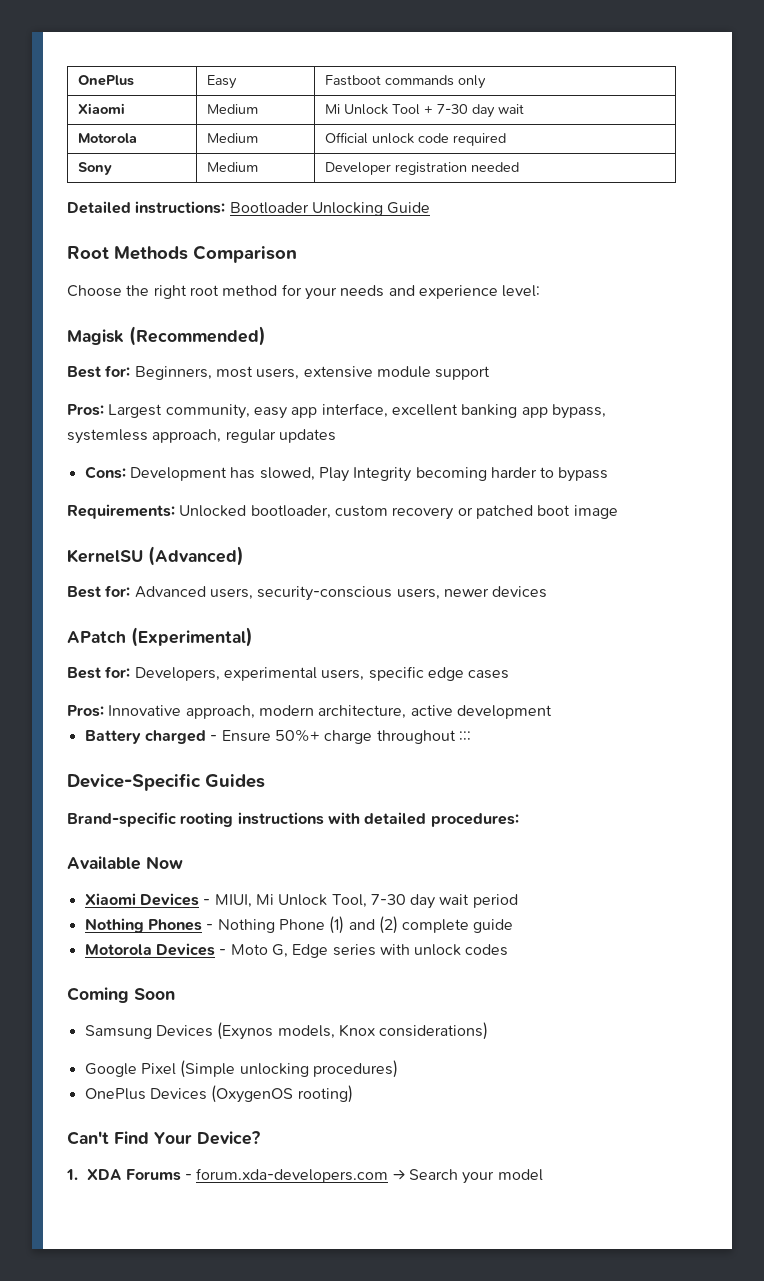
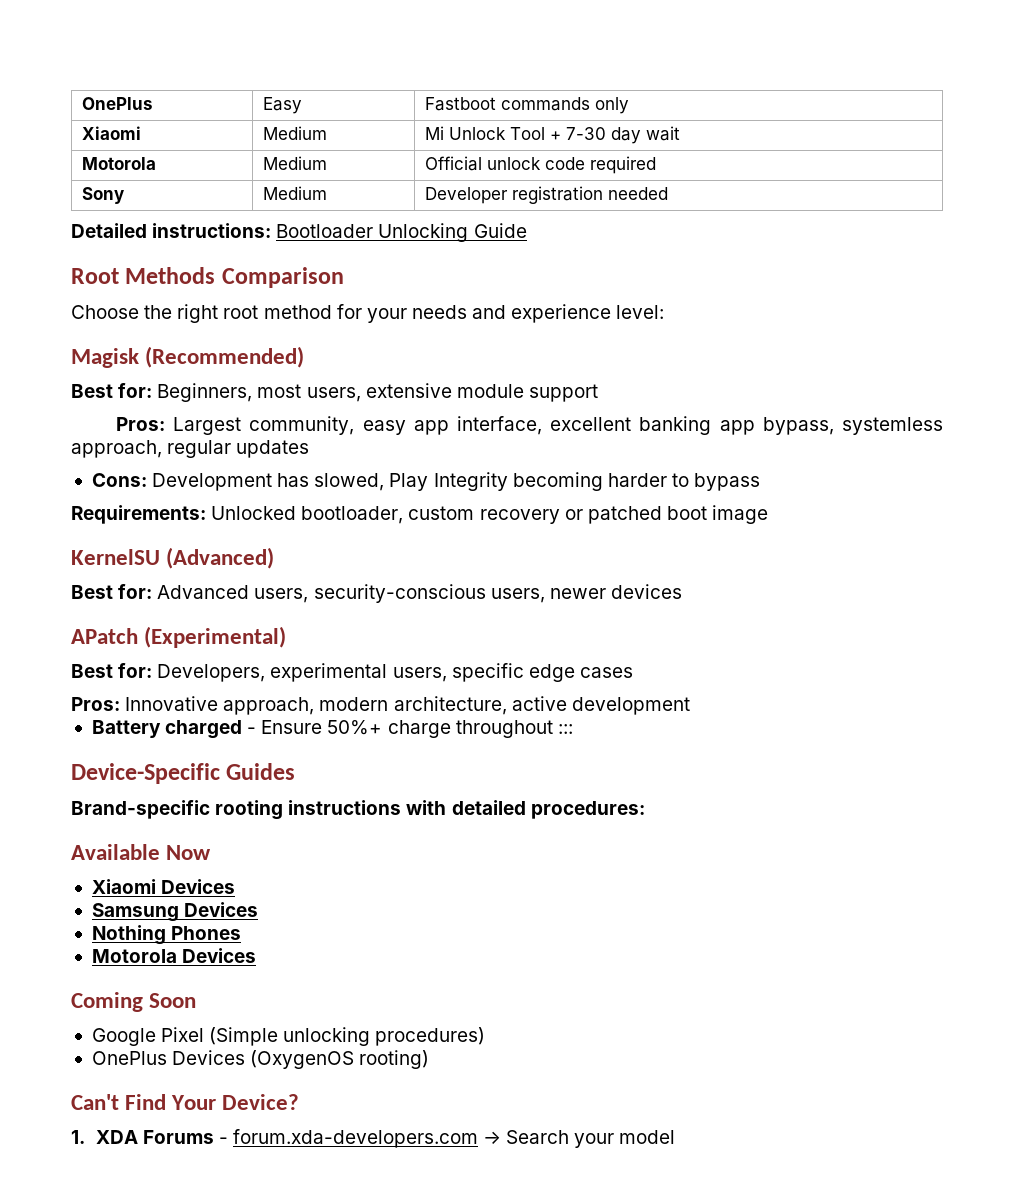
[203,894,518,909] [84,916,514,934] [84,943,509,958] [67,987,175,1003] [84,1022,489,1040] - MIUI, Mi Unlock Tool, 7-30 day wait period // Nothing Phones - Nothing Phone (1) and (2) complete guide // Motorola Devices - Moto G, Edge series with unlock codes // Coming Soon // Samsung Devices (Exynos models, Knox considerations) -> [91,902,259,922] [91,925,242,945] [91,948,257,963] [71,992,197,1012] // Samsung Devices // Nothing Phones // Motorola Devices // Coming Soon

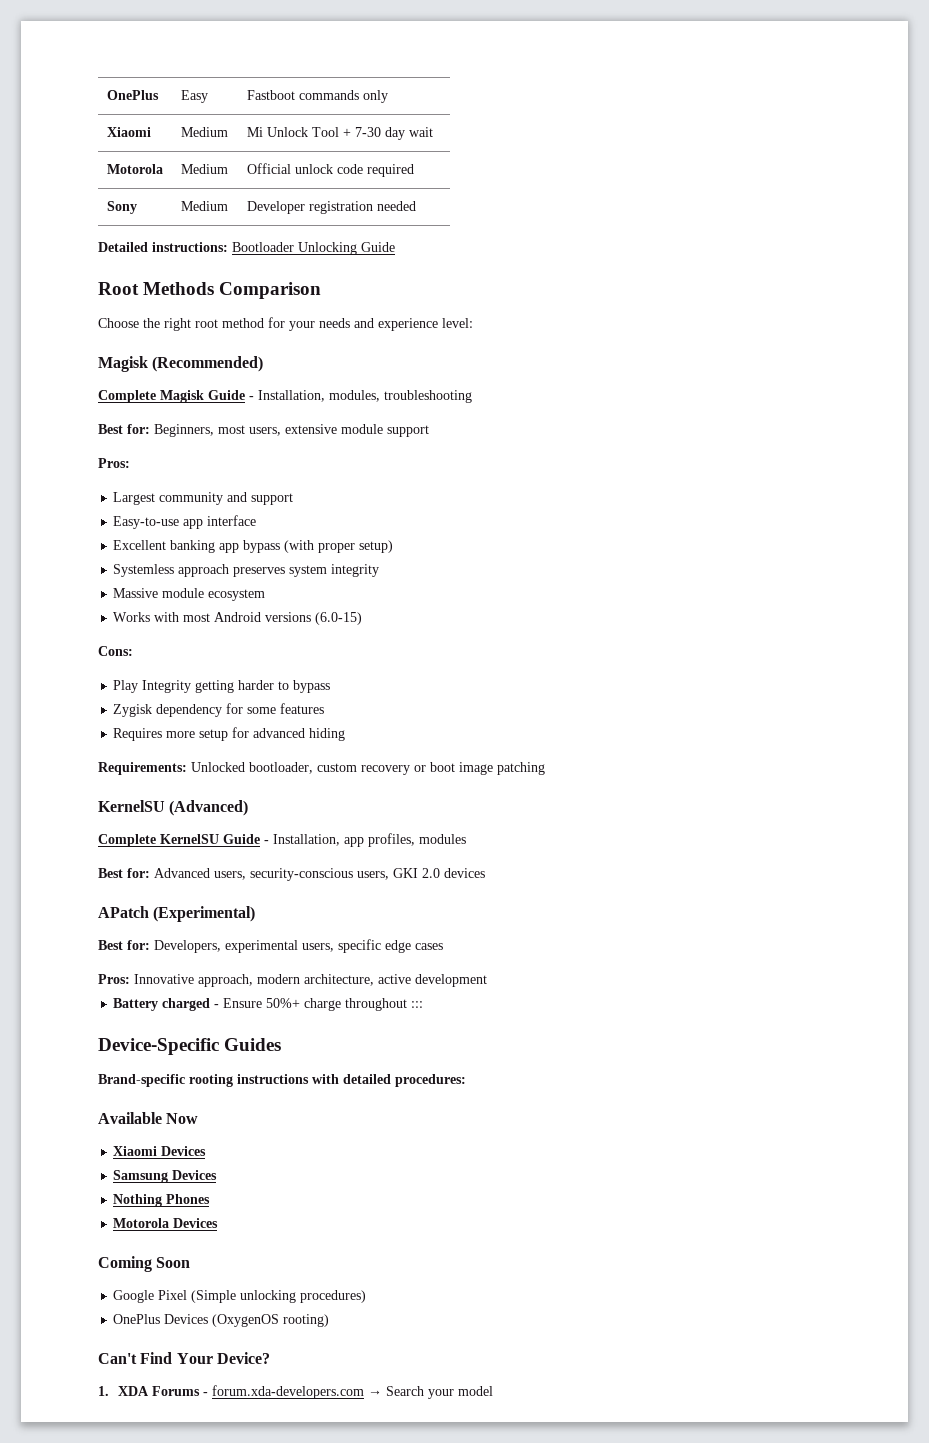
(305, 357) none -> [98,390,472,403] // Complete Magisk Guide - Installation, modules, troubleshooting
[173,416,944,435] [71,440,310,458] [91,473,385,491] Largest community, easy app interface, excellent banking app bypass, systemless approach, regular updates // Cons: Development has slowed, -> [113,492,294,505] [113,515,257,529] [113,540,394,553] [113,564,380,577] [113,588,266,601] [113,612,363,625] [98,646,133,656] // Largest community and support // Easy-to-use app interface // Excellent banking app bypass (with proper setup) // Systemless approach preserves system integrity // Massive module ecosystem // Works with most Android versions (6.0-15) // Cons: //
[512,472,603,491] becoming -> [195,680,235,693] getting
(761, 482) none -> [113,703,325,717] [113,727,346,741] // Zygisk dependency for some features // Requires more setup for advanced hiding
[587,506,662,524] patched -> (426, 768) none
(769, 514) none -> [497,762,545,775] patching
(275, 558) none -> [98,833,466,847] // Complete KernelSU Guide - Installation, app profiles, modules
[549,588,606,599] newer -> [393,868,440,878] GKI 2.0

